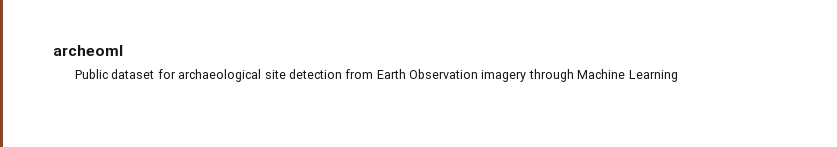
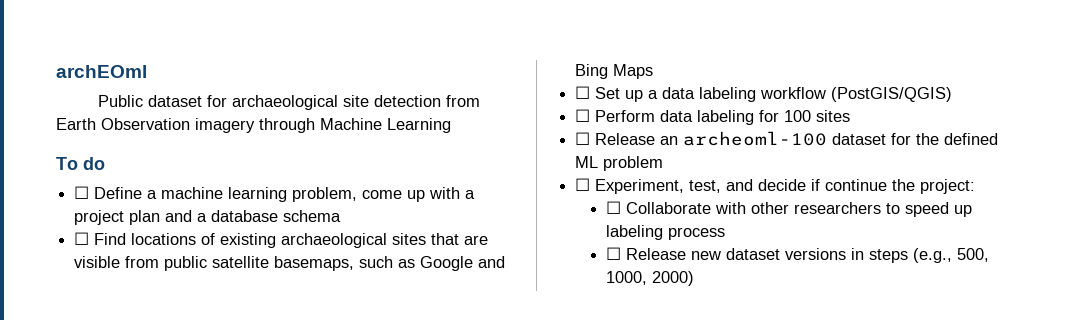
[53,45,123,56] archeoml -> [56,65,147,78] archEOml
(678, 76) none -> [56,157,105,170] [74,186,476,202] [74,210,342,225] [74,232,489,248] [74,256,506,271] [575,64,654,79] [575,86,953,102] [575,109,851,125] [575,131,999,146] [575,156,664,171] [575,178,976,194] [605,201,972,217] [605,225,725,240] [605,247,989,263] [605,271,694,286] // To do // ☐ Define a machine learning problem, come up with a project plan and a database schema // ☐ Find locations of existing archaeological sites that are visible from public satellite basemaps, such as Google and Bing Maps // ☐ Set up a data labeling workflow (PostGIS/QGIS) // ☐ Perform data labeling for 100 sites // ☐ Release an archeoml-100 dataset for the defined ML problem // ☐ Experiment, test, and decide if continue the project: // ☐ Collaborate with other researchers to speed up labeling process // ☐ Release new dataset versions in steps (e.g., 500, 1000, 2000)

